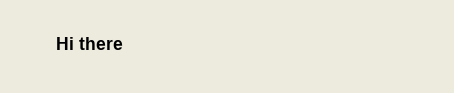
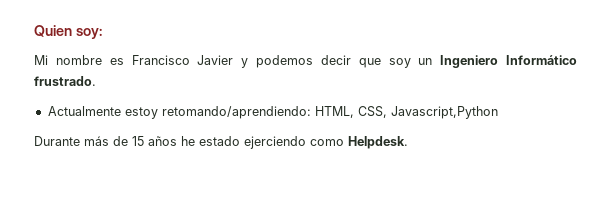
[56,37,123,50] Hi there -> [34,25,102,39] [34,55,577,68] [34,76,96,86] [47,106,498,119] [34,136,408,149] Quien soy: // Mi nombre es Francisco Javier y podemos decir que soy un Ingeniero Informático frustrado. // Actualmente estoy retomando/aprendiendo: HTML, CSS, Javascript,Python // Durante más de 15 años he estado ejerciendo como Helpdesk.

